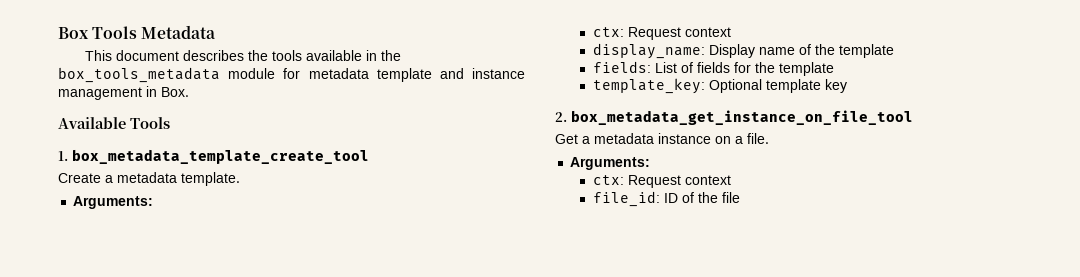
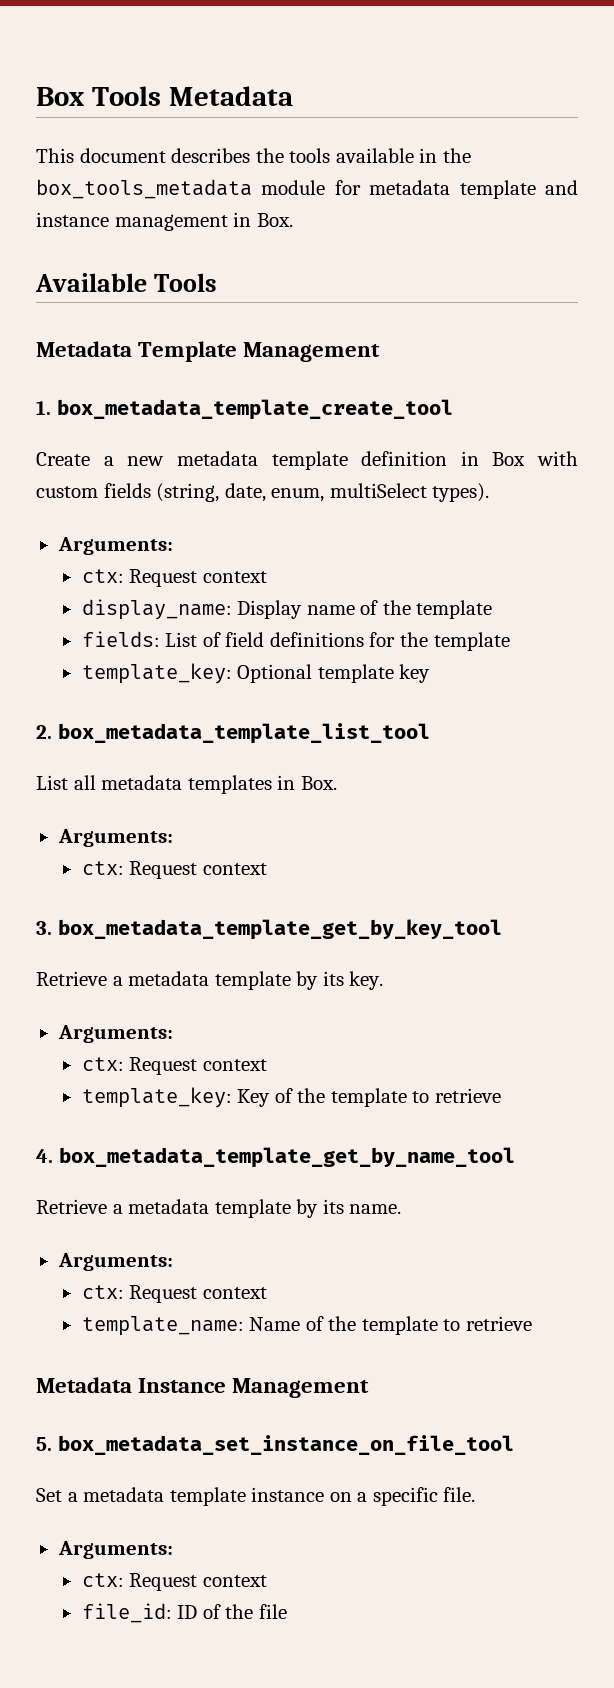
(170, 123) none -> [36,341,381,362] // Metadata Template Management
[117,172,240,186] metadata template. -> [127,451,578,470] [36,483,490,502] new metadata template definition in Box with custom fields (string, date, enum, multiSelect types).
[696,62,730,73] fields -> [225,632,364,647] field definitions
[570,110,913,125] [555,133,654,144] box_metadata_get_instance_on_file_tool // Get a metadata -> [57,723,430,744] [36,775,337,794] [57,829,173,847] [81,861,267,879] [36,919,502,940] [36,971,384,990] [57,1025,173,1043] [81,1057,267,1075] [81,1087,501,1108] [36,1147,515,1168] [36,1199,402,1218] [57,1253,173,1271] [81,1285,267,1303] [81,1316,532,1336] [36,1377,370,1398] [36,1435,514,1455] [36,1487,246,1506] box_metadata_template_list_tool // List all metadata templates in Box. // Arguments: // ctx: Request context // 3. box_metadata_template_get_by_key_tool // Retrieve a metadata template by its key. // Arguments: // ctx: Request context // template_key: Key of the template to retrieve // 4. box_metadata_template_get_by_name_tool // Retrieve a metadata template by its name. // Arguments: // ctx: Request context // template_name: Name of the template to retrieve // Metadata Instance Management // 5. box_metadata_set_instance_on_file_tool // Set a metadata template
(743, 140) none -> [372,1487,438,1506] specific

